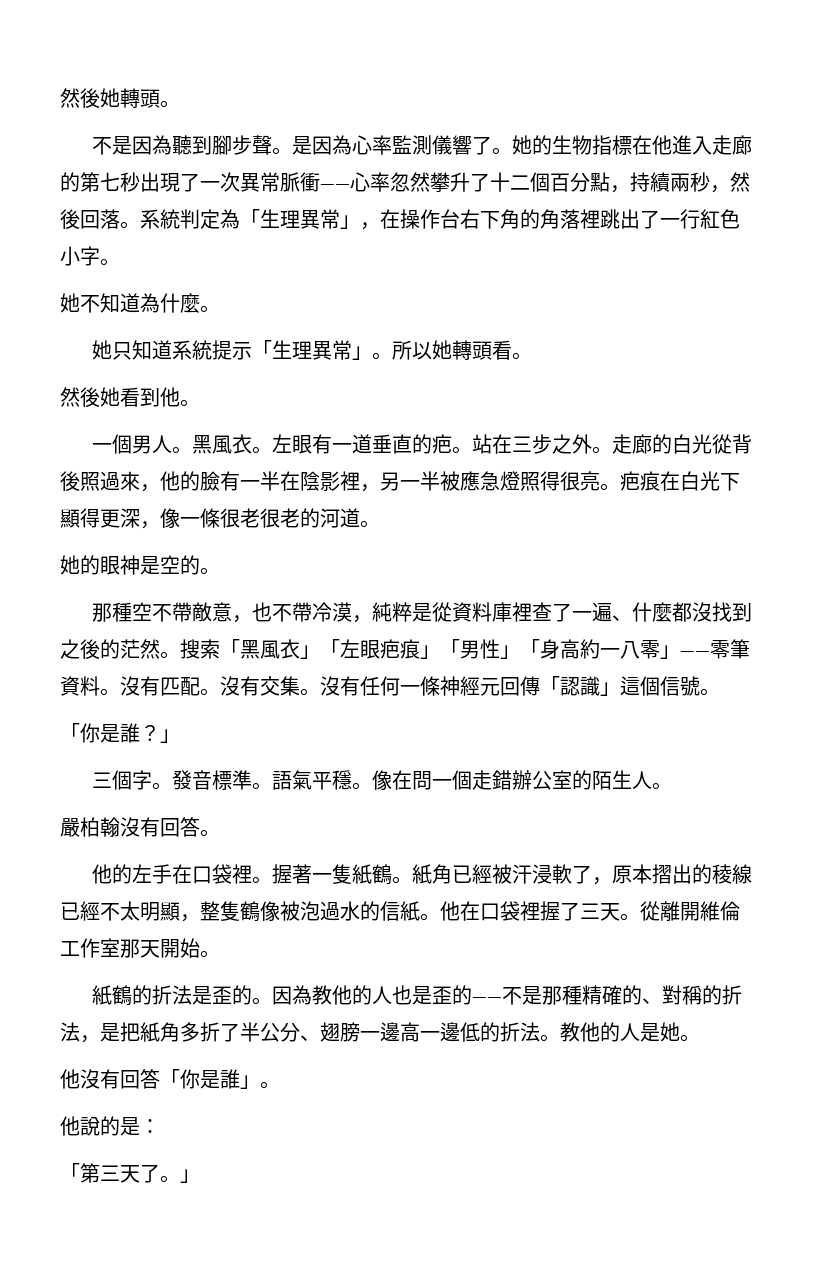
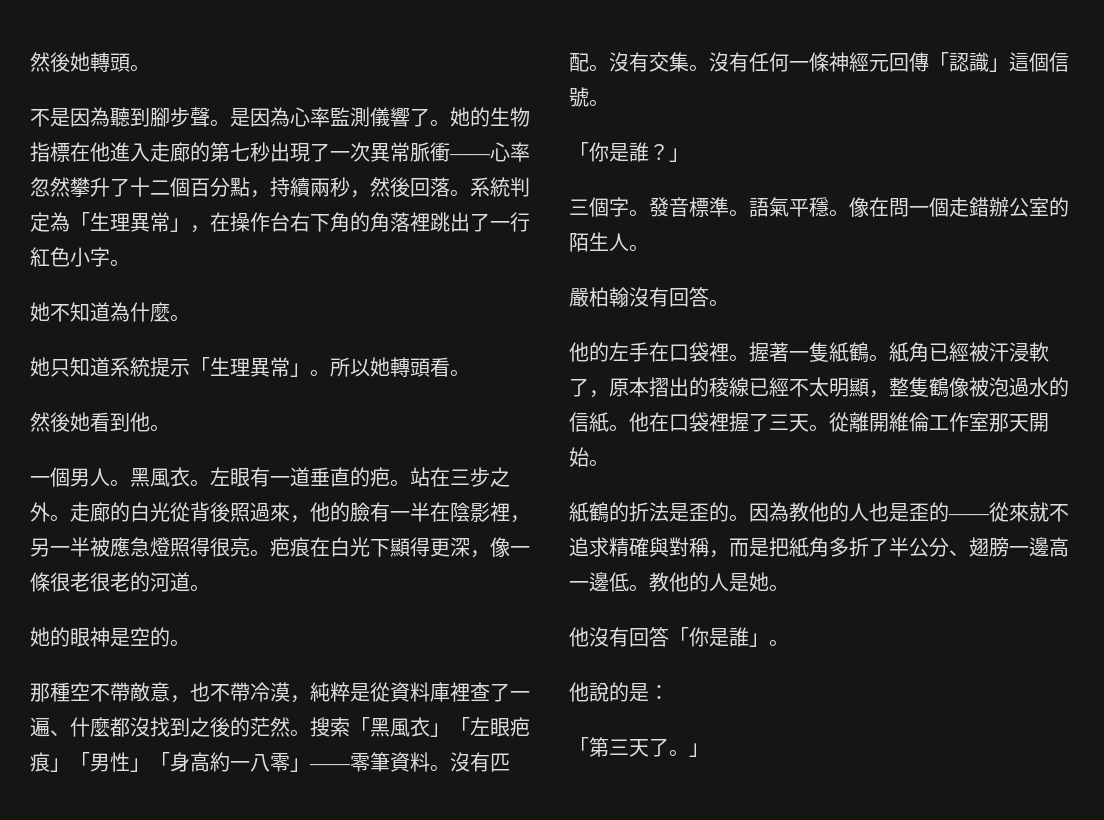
[502,985,743,1005] [60,1022,100,1043] 不是那種精確的、對稱的折法， -> [989,502,1069,522] [569,537,749,558] 從來就不追求精確與對稱，而
[480,1022,540,1042] 的折法 -> (629, 582) none

